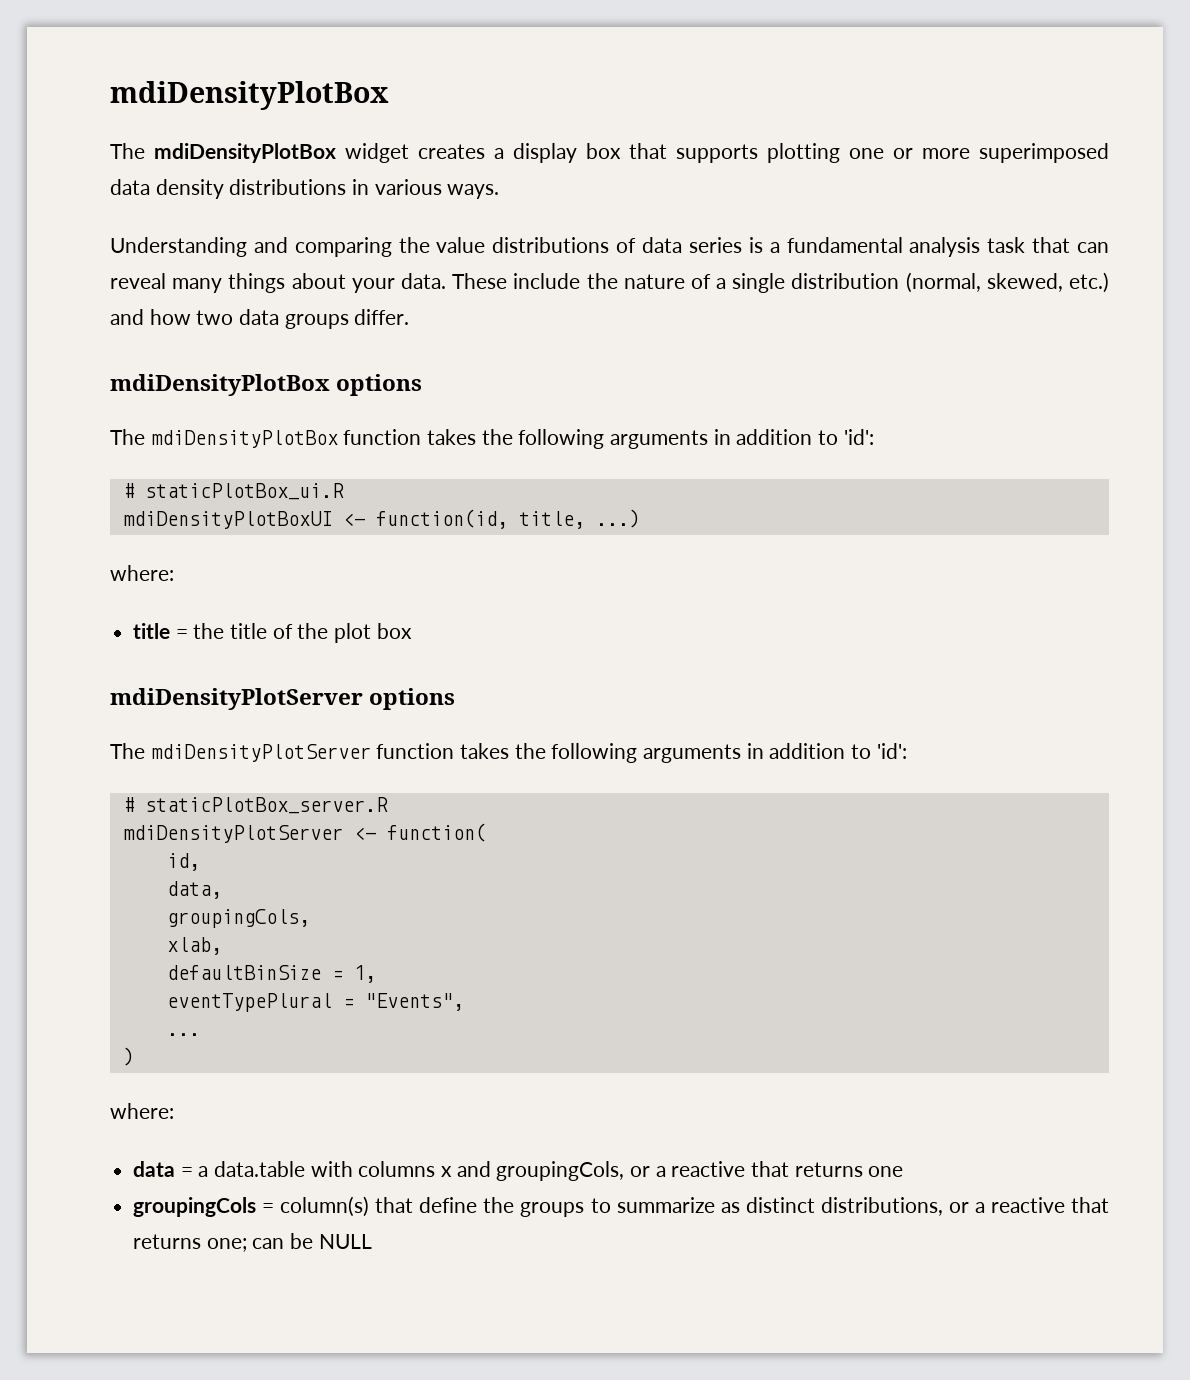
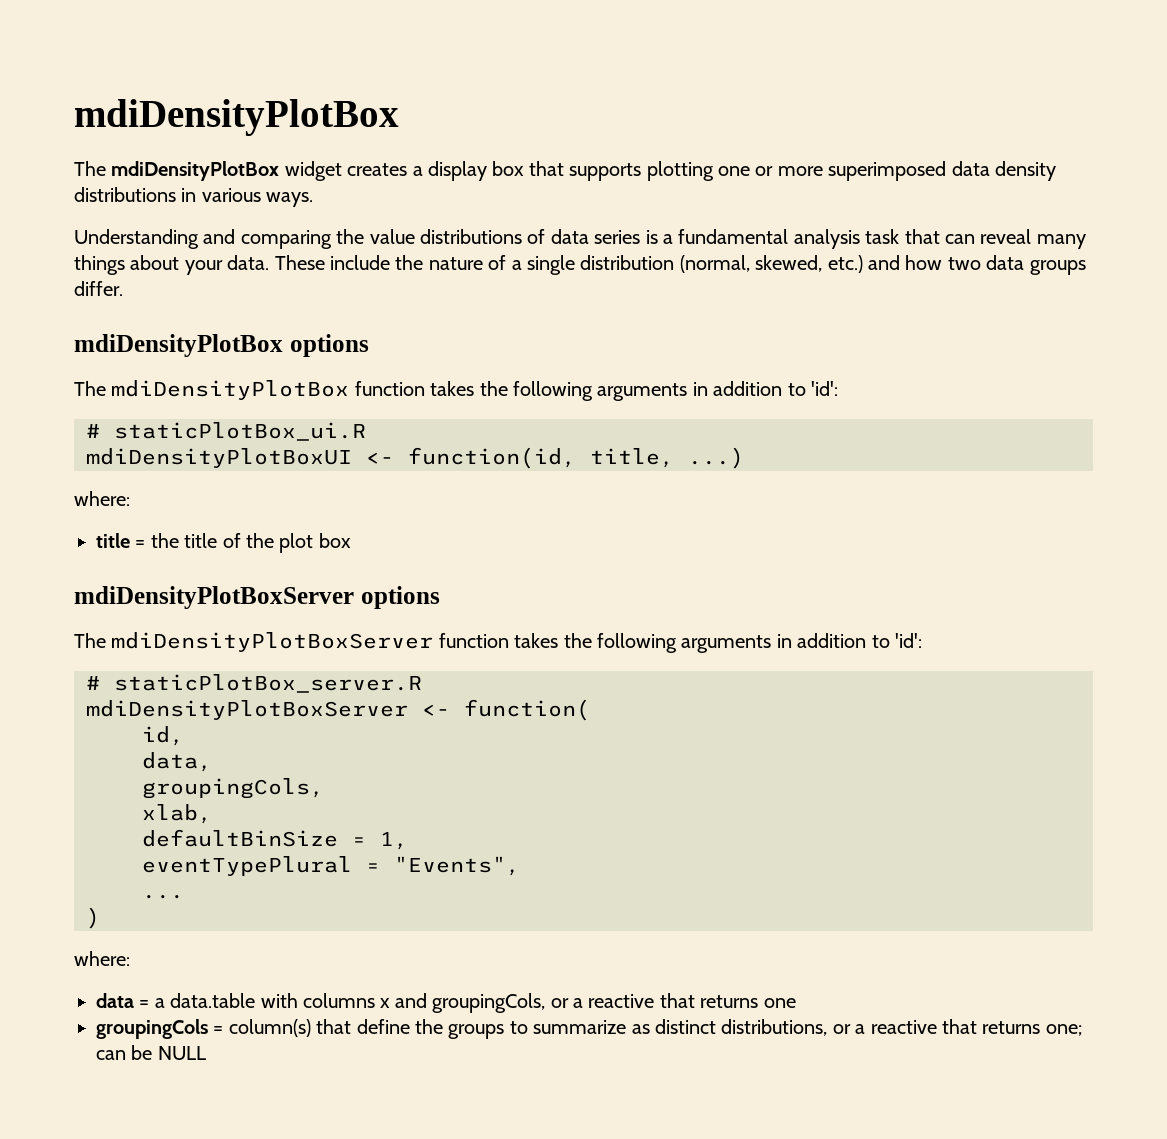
[110,688,456,710] [110,743,371,762] mdiDensityPlotServer options // The mdiDensityPlotServer -> [74,586,440,609] [74,632,434,652] mdiDensityPlotBoxServer options // The mdiDensityPlotBoxServer
[122,825,343,843] mdiDensityPlotServer -> [86,700,408,720] mdiDensityPlotBoxServer

